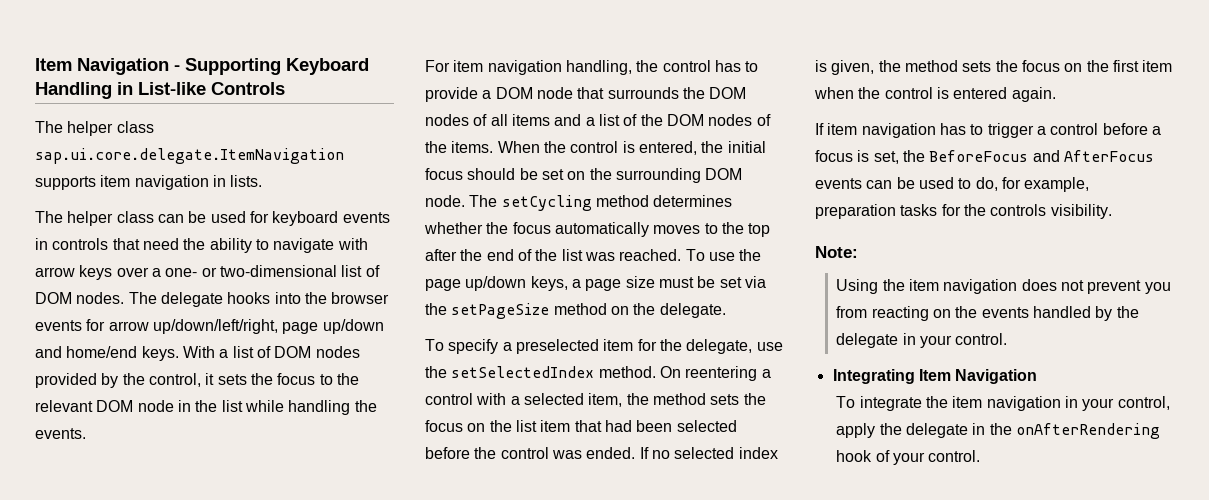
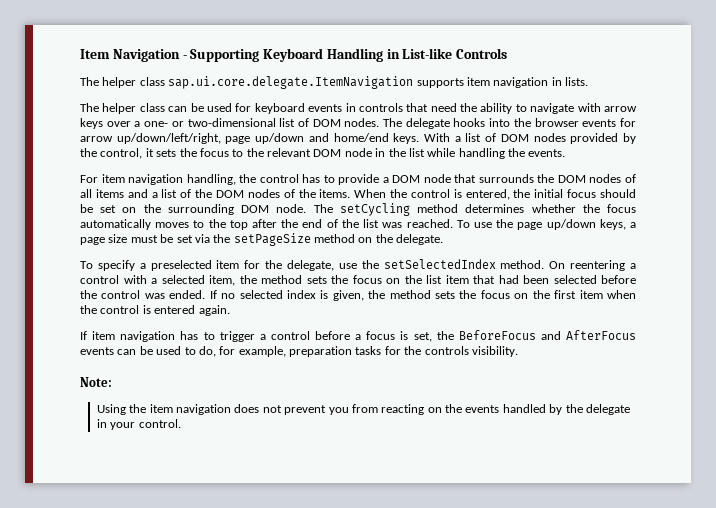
[832,369,1038,384] [836,396,1170,411] [836,423,1160,439] [836,450,981,465] // Integrating Item Navigation // To integrate the item navigation in your control, apply the delegate in the onAfterRendering hook of your control. -> (181, 423) none

